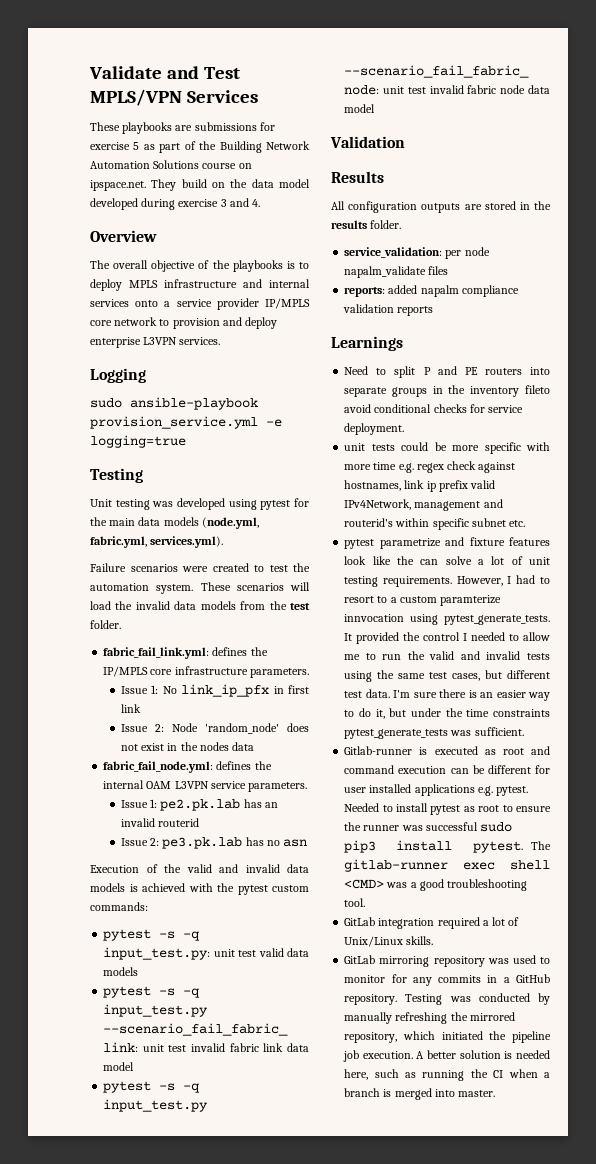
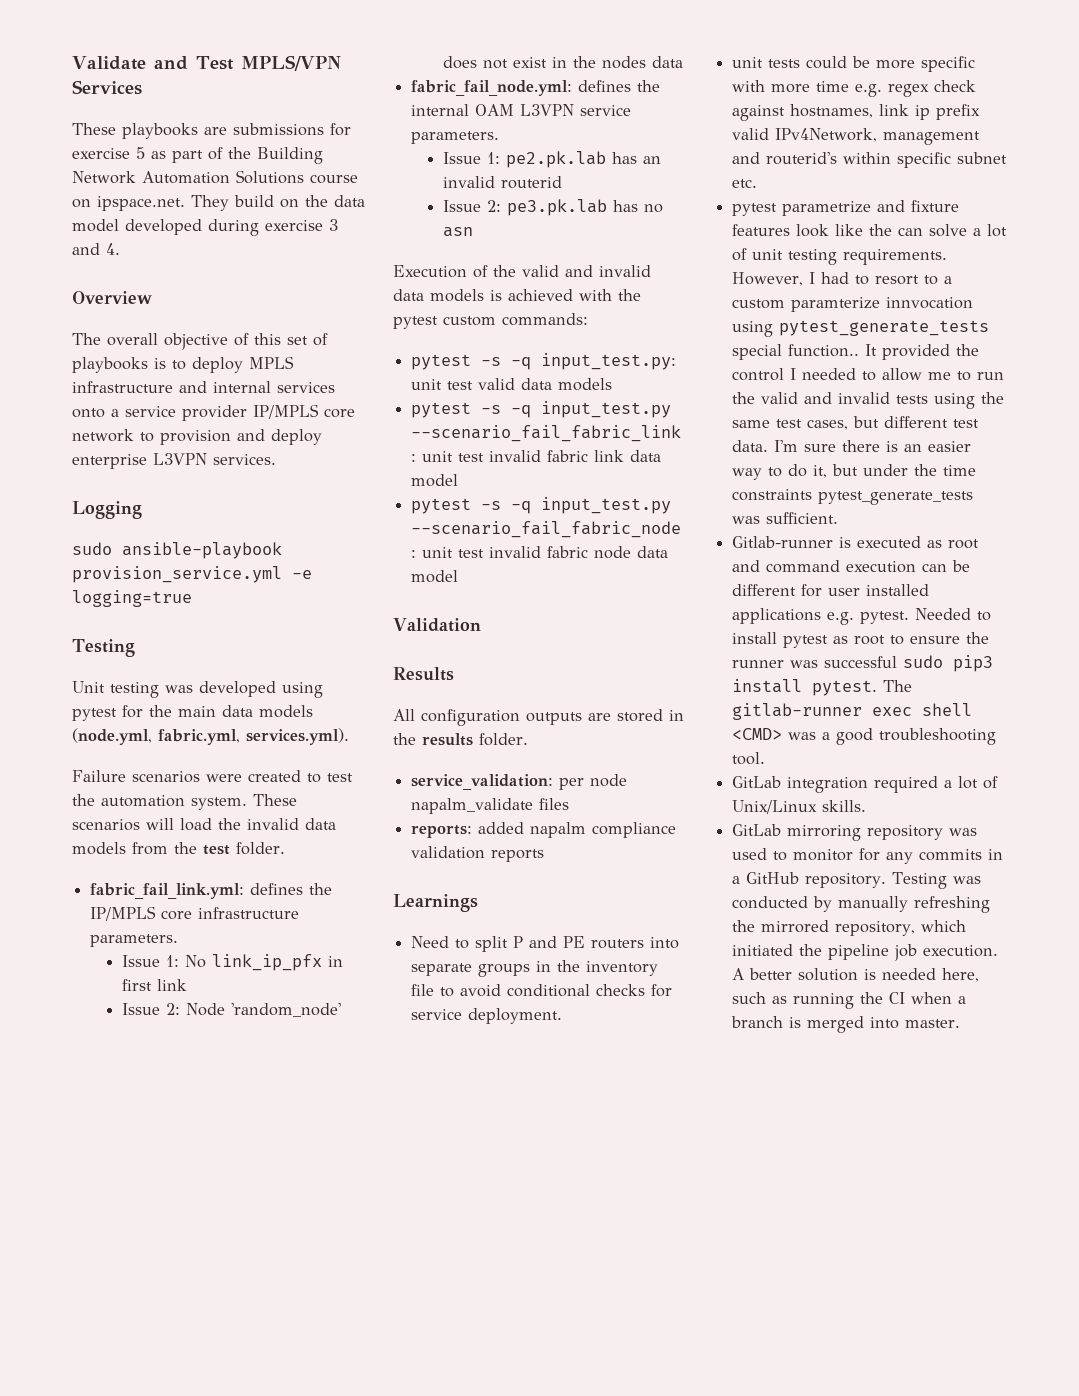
[212,260,230,269] the -> [254,333,328,346] this set of
[525,385,550,394] fileto -> [411,984,455,997] file to
[444,615,550,625] pytest_generate_tests. -> [779,320,990,336] [732,344,860,360] pytest_generate_tests special function..

